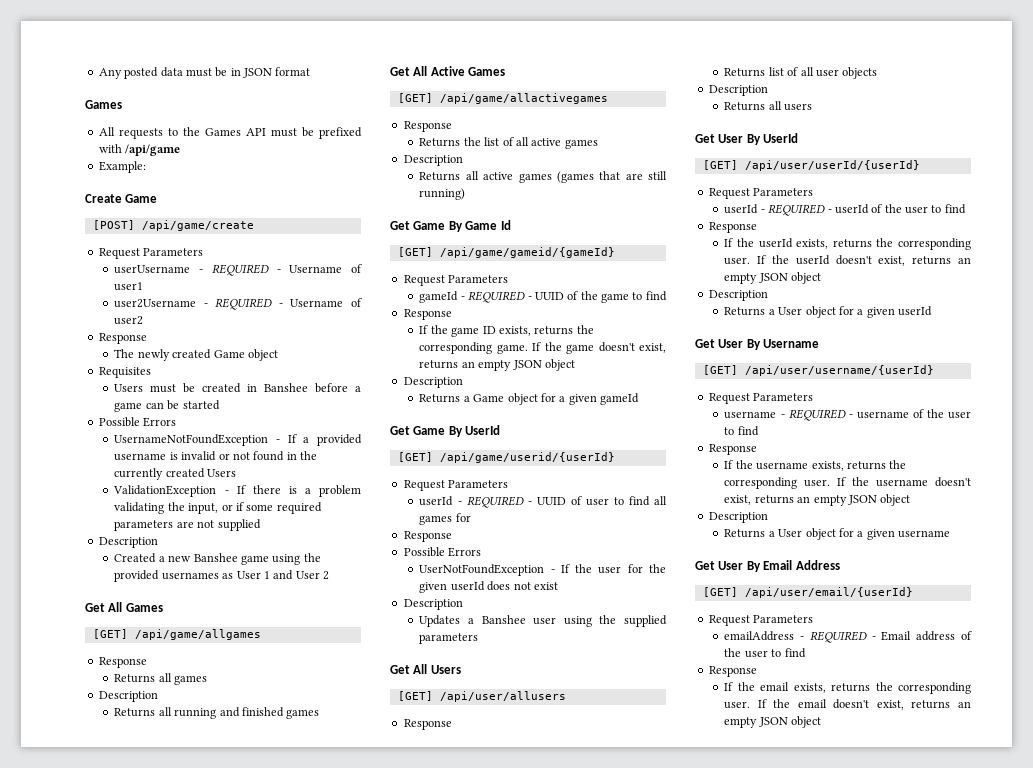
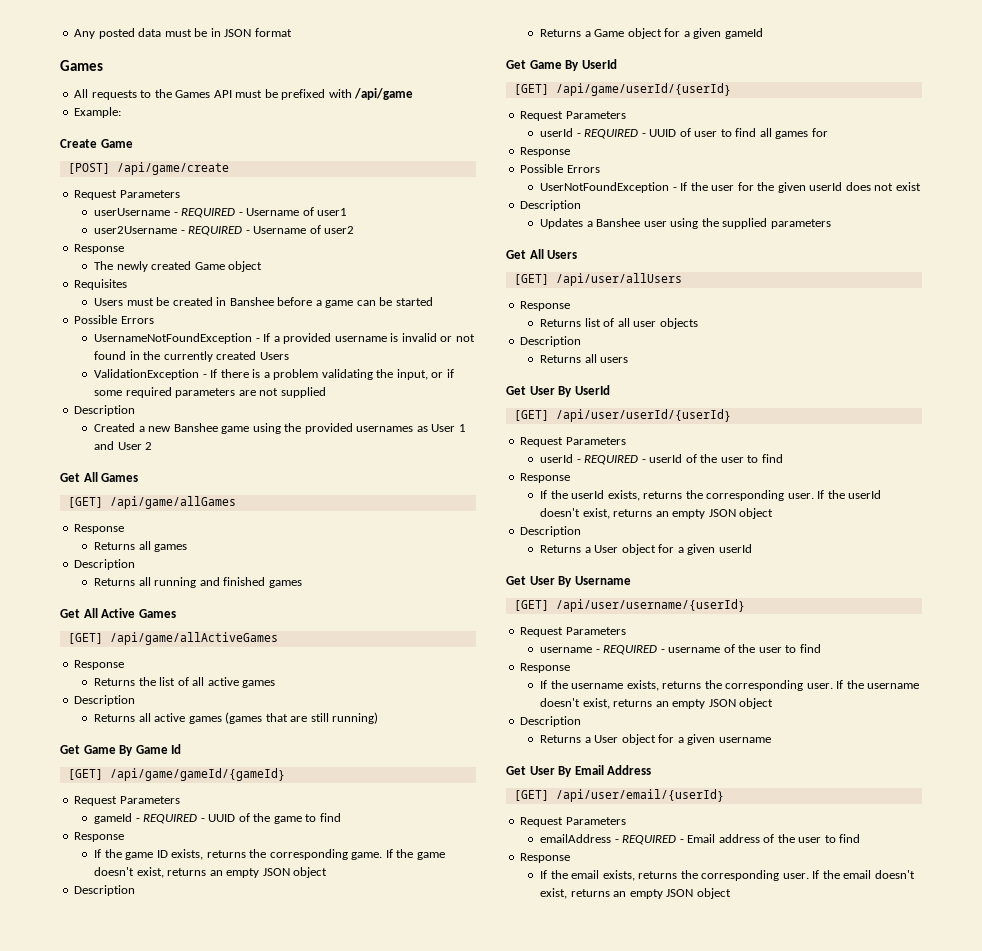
[134,629,261,640] /api/game/allgames -> [109,496,236,509] /api/game/allGames
[439,93,608,104] /api/game/allactivegames -> [109,632,278,645] /api/game/allActiveGames
[439,247,615,258] /api/game/gameid/{gameId} -> [109,768,285,781] /api/game/gameId/{gameId}
[439,452,615,463] /api/game/userid/{userId} -> [555,83,731,96] /api/game/userId/{userId}
[439,691,566,702] /api/user/allusers -> [555,273,682,286] /api/user/allUsers

